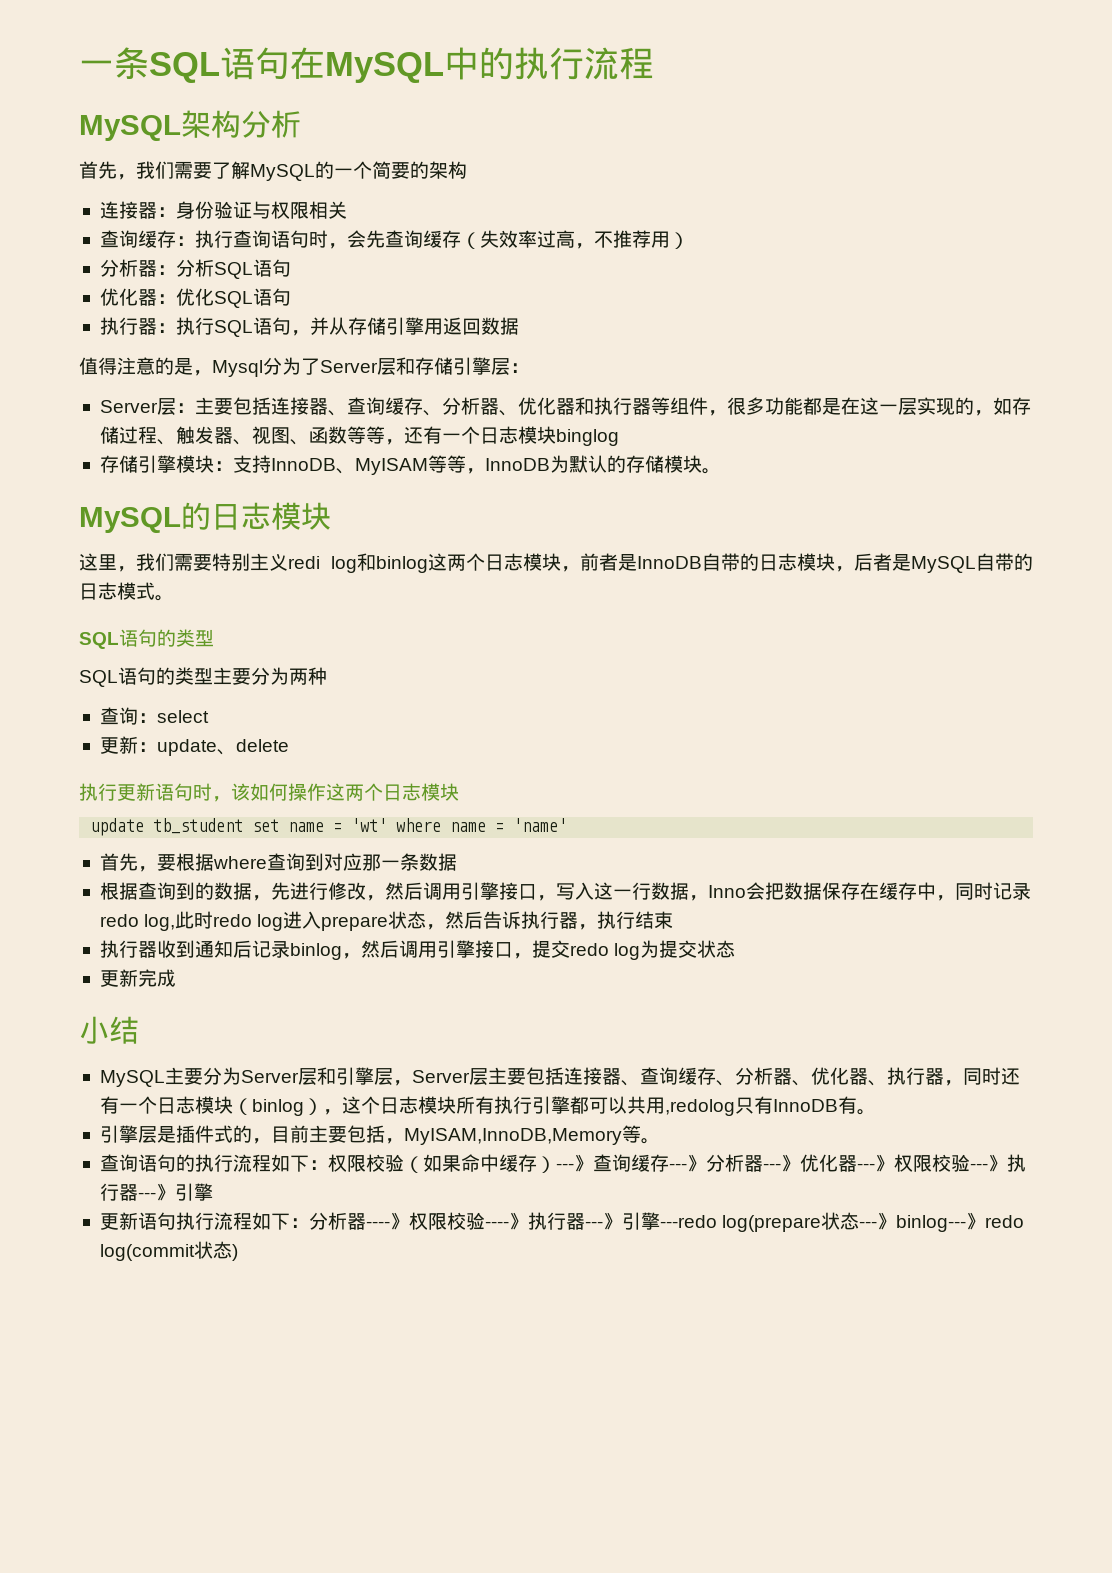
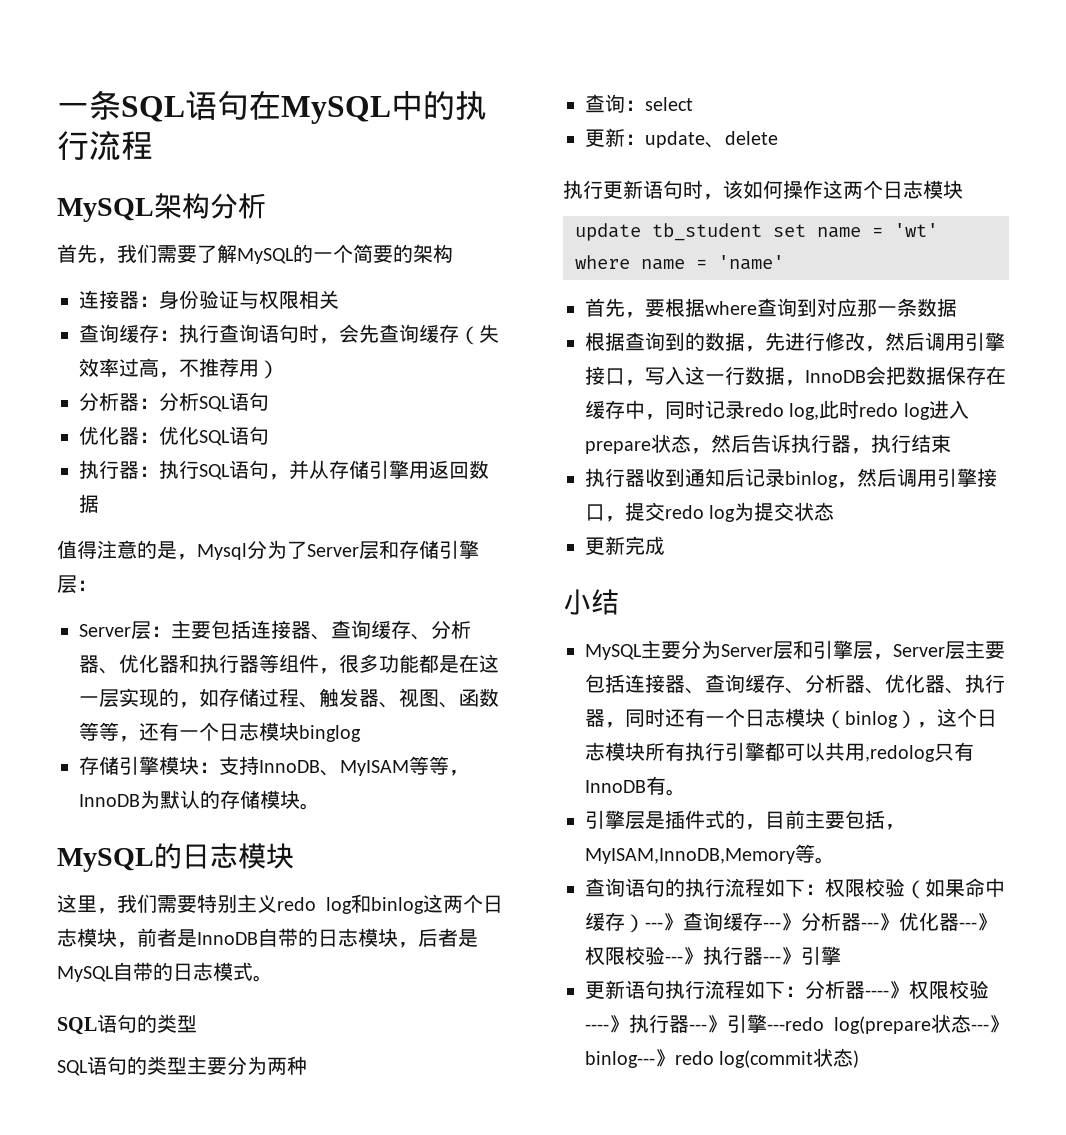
[288,556,320,569] redi -> [277,897,316,911] redo
[707,885,746,898] Inno -> [805,370,866,383] InnoDB

